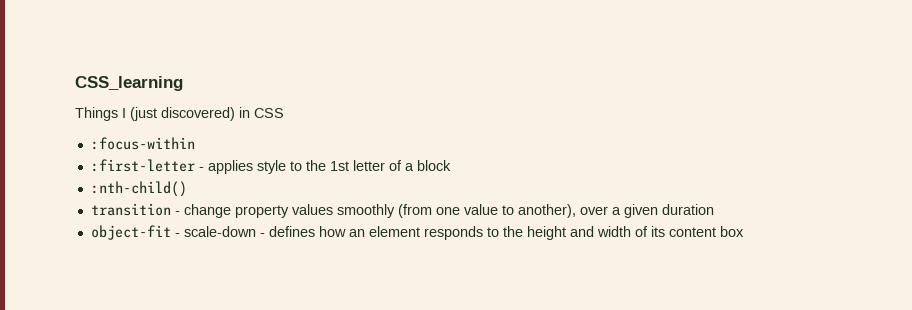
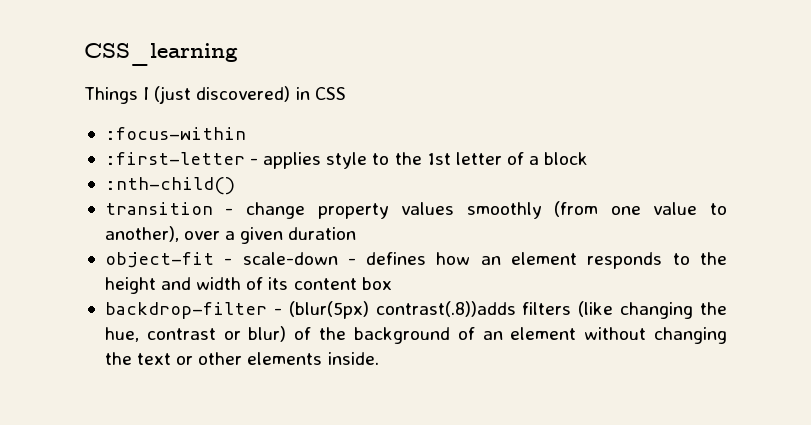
(744, 231) none -> [104,301,727,319] [104,326,728,344] [104,352,379,365] // backdrop-filter - (blur(5px) contrast(.8))adds filters (like changing the hue, contrast or blur) of the background of an element without changing the text or other elements inside.

